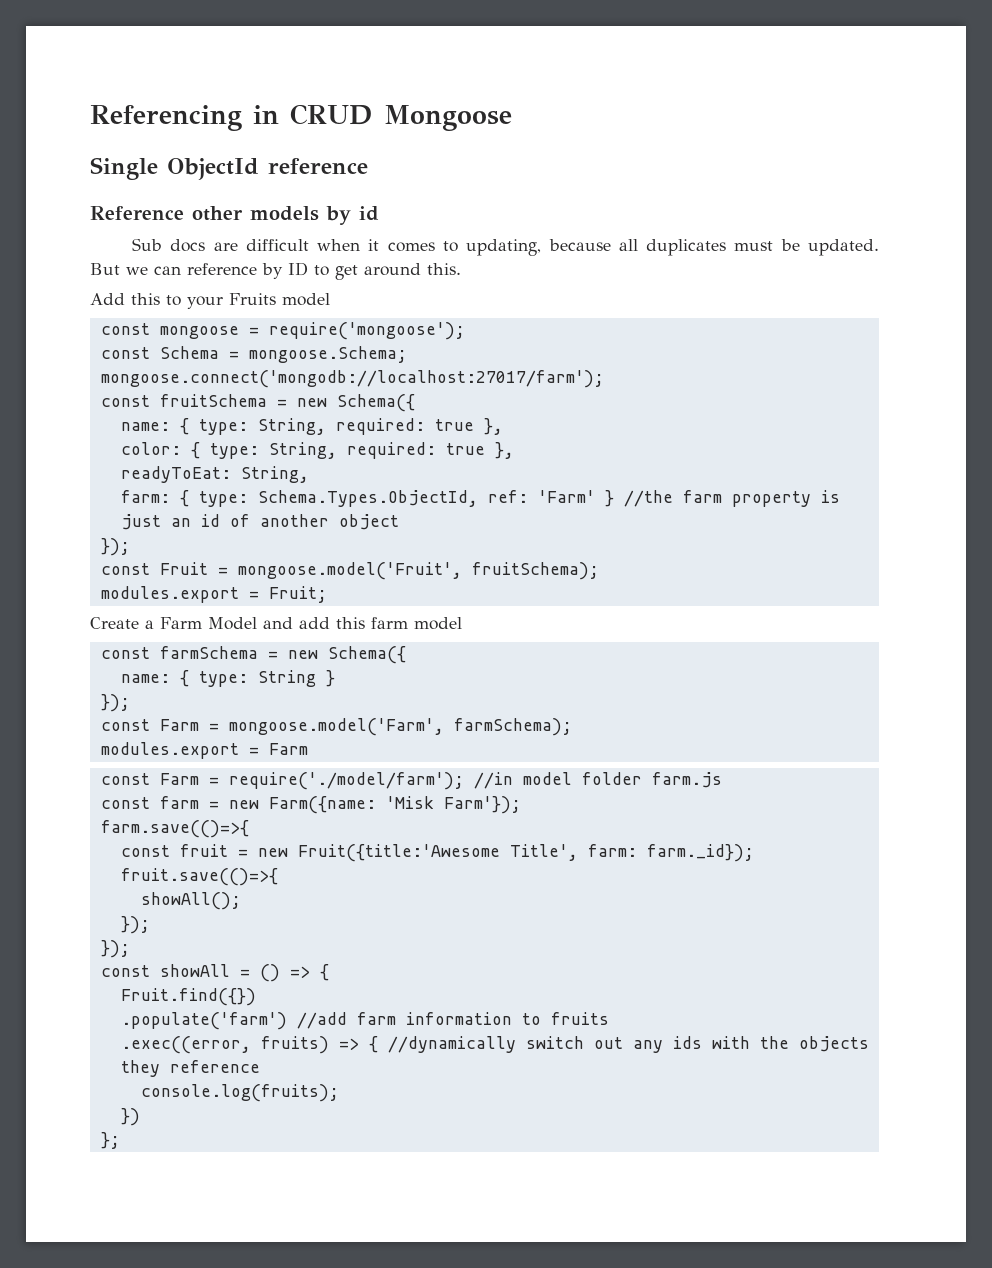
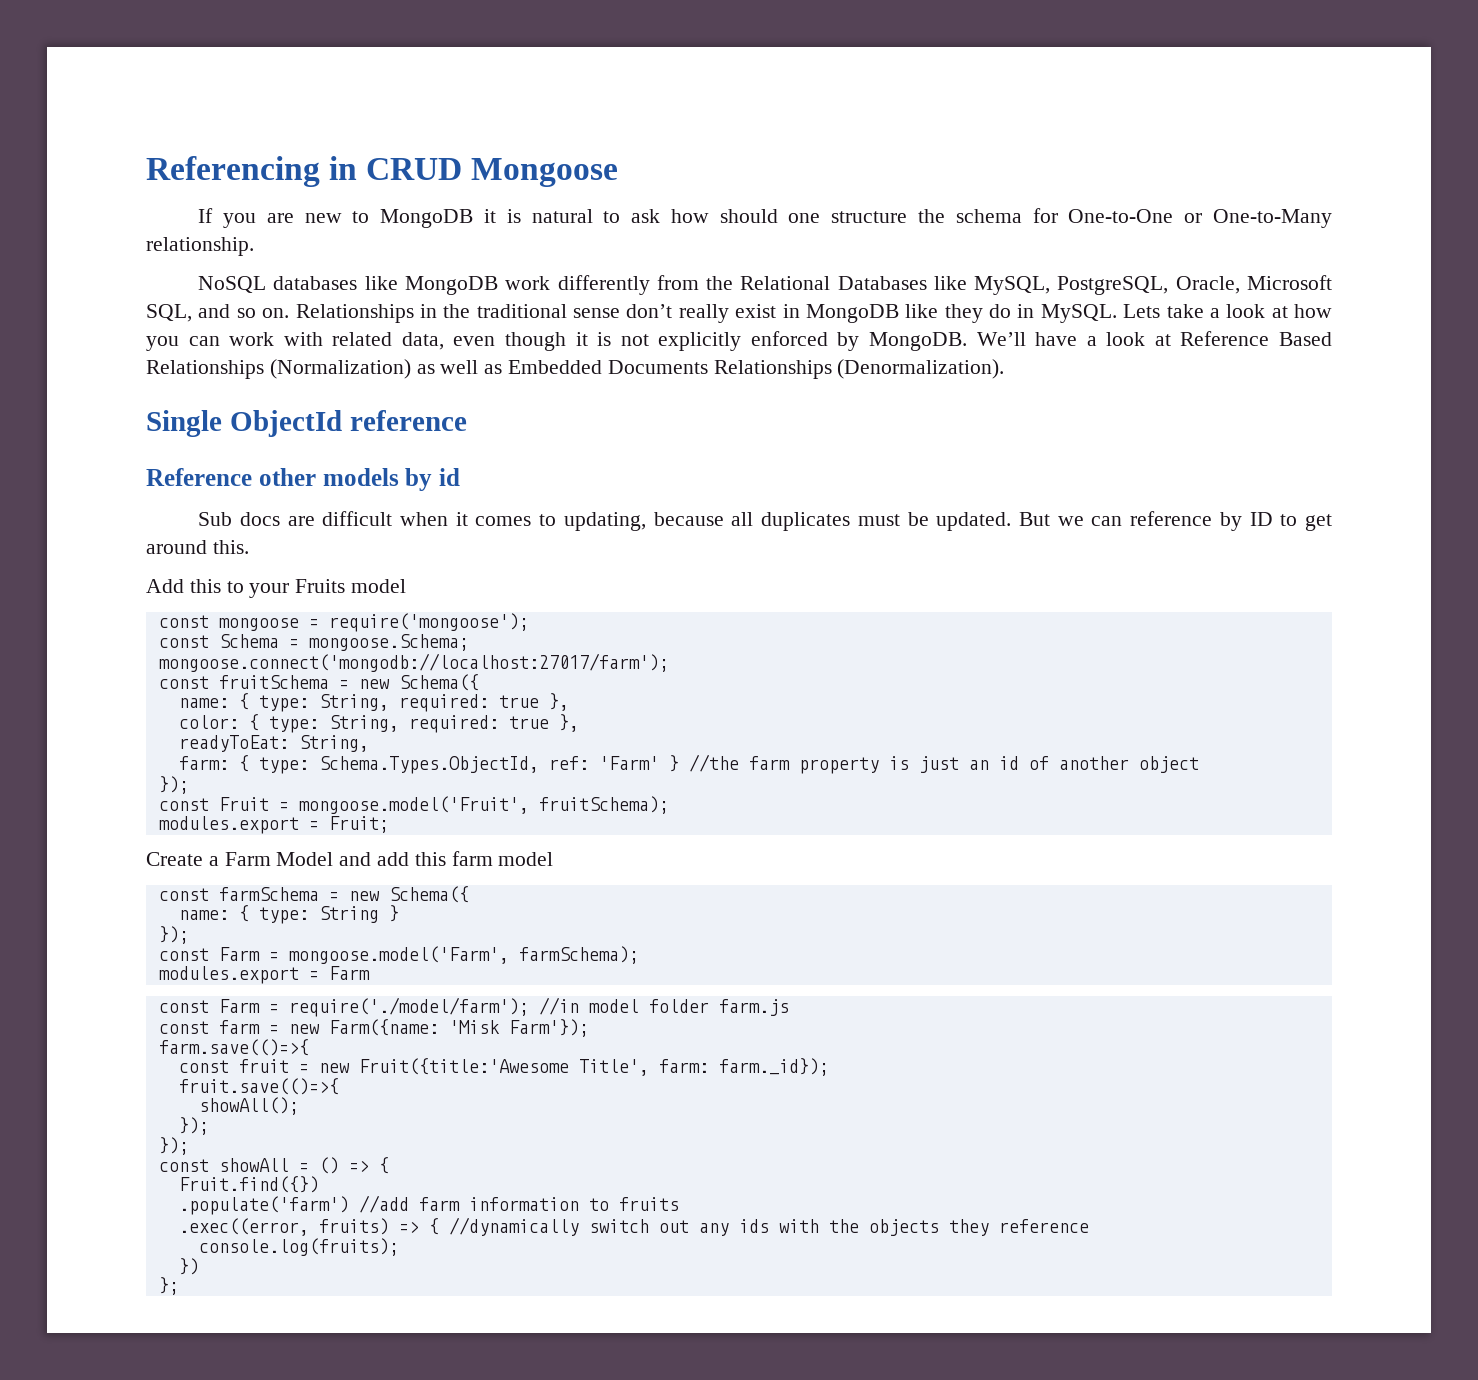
(512, 118) none -> [198,208,1332,228] [146,237,254,256] [198,275,1332,295] [146,304,1332,323] [146,331,1332,351] [146,359,1005,379] // If you are new to MongoDB it is natural to ask how should one structure the schema for One-to-One or One-to-Many relationship. // NoSQL databases like MongoDB work differently from the Relational Databases like MySQL, PostgreSQL, Oracle, Microsoft SQL, and so on. Relationships in the traditional sense don’t really exist in MongoDB like they do in MySQL. Lets take a look at how you can work with related data, even though it is not explicitly enforced by MongoDB. We’ll have a look at Reference Based Relationships (Normalization) as well as Embedded Documents Relationships (Denormalization).

